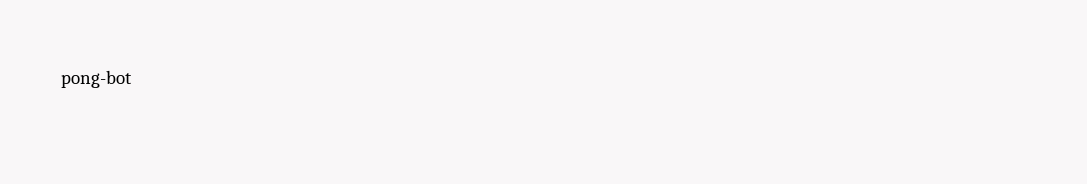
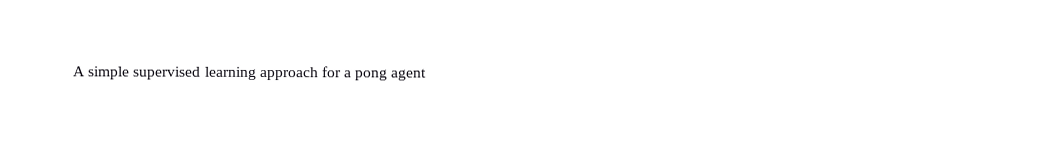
[61,70,132,88] pong-bot -> [73,66,428,81] A simple supervised learning approach for a pong agent

